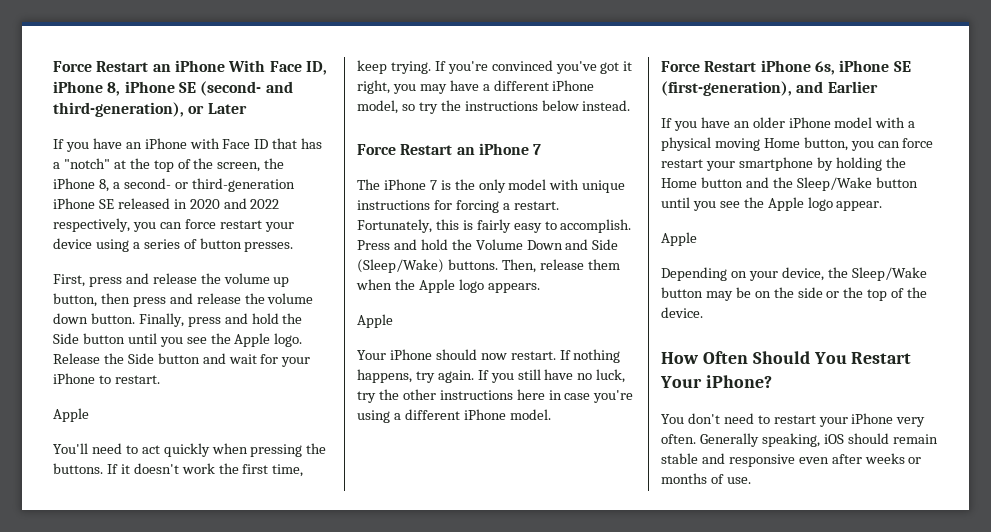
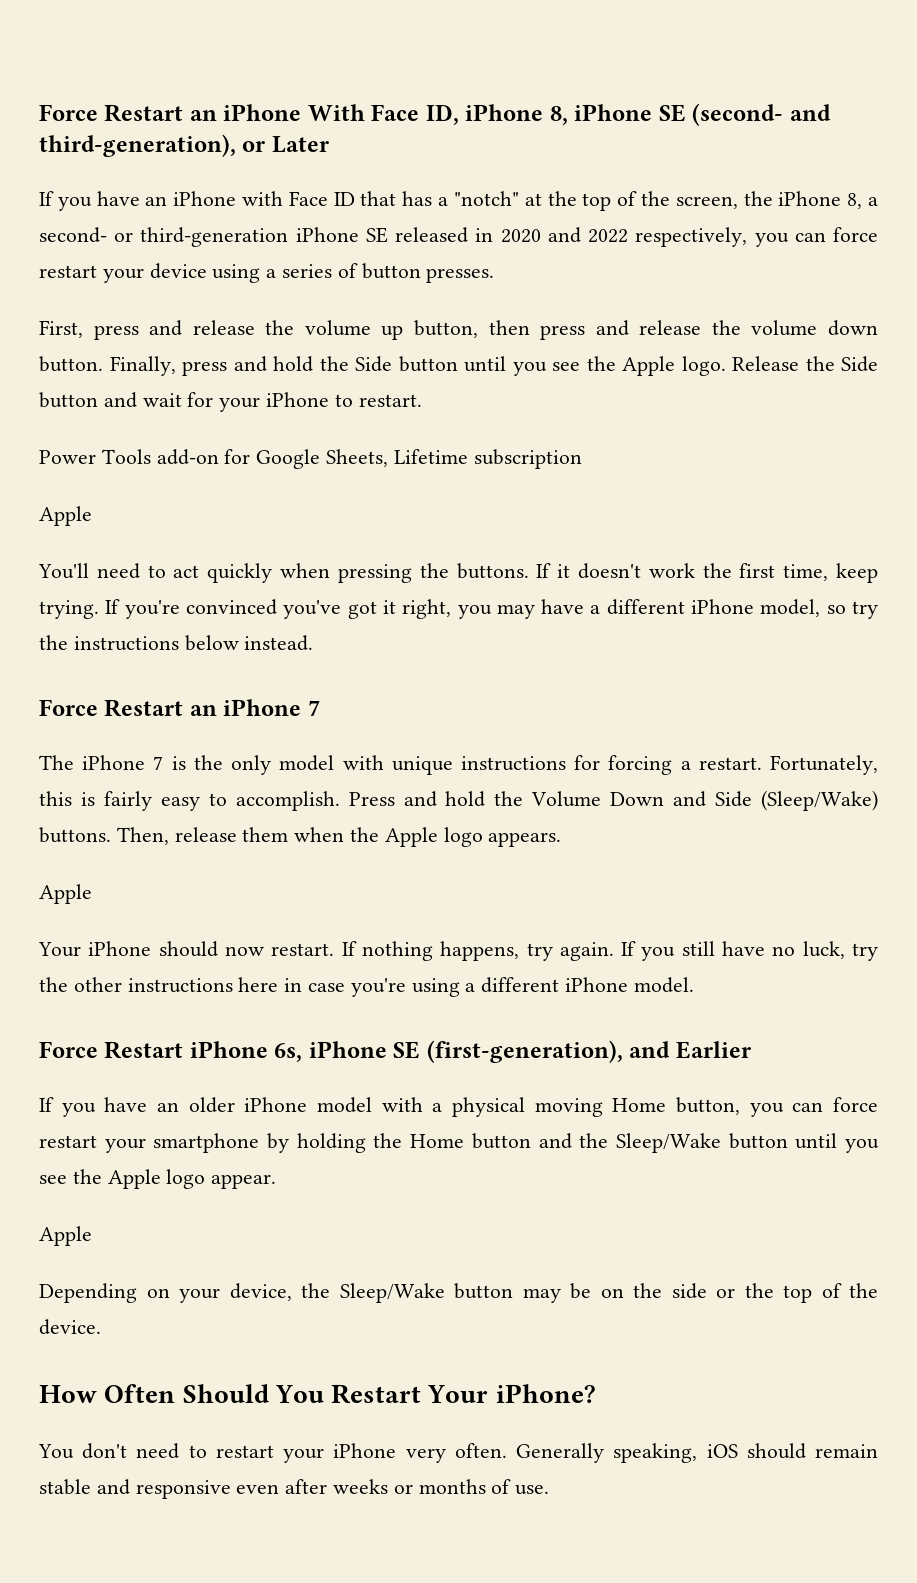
(160, 379) none -> [39,449,582,469] // Power Tools add-on for Google Sheets, Lifetime subscription

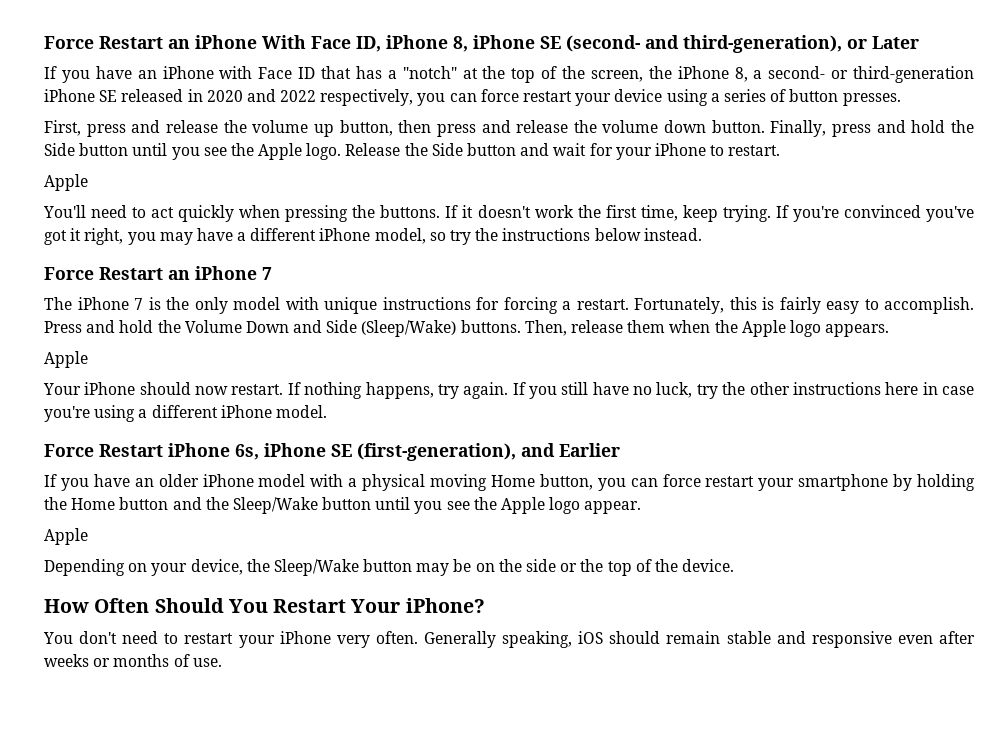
[39,449,582,469] // Power Tools add-on for Google Sheets, Lifetime subscription -> (781, 150) none

